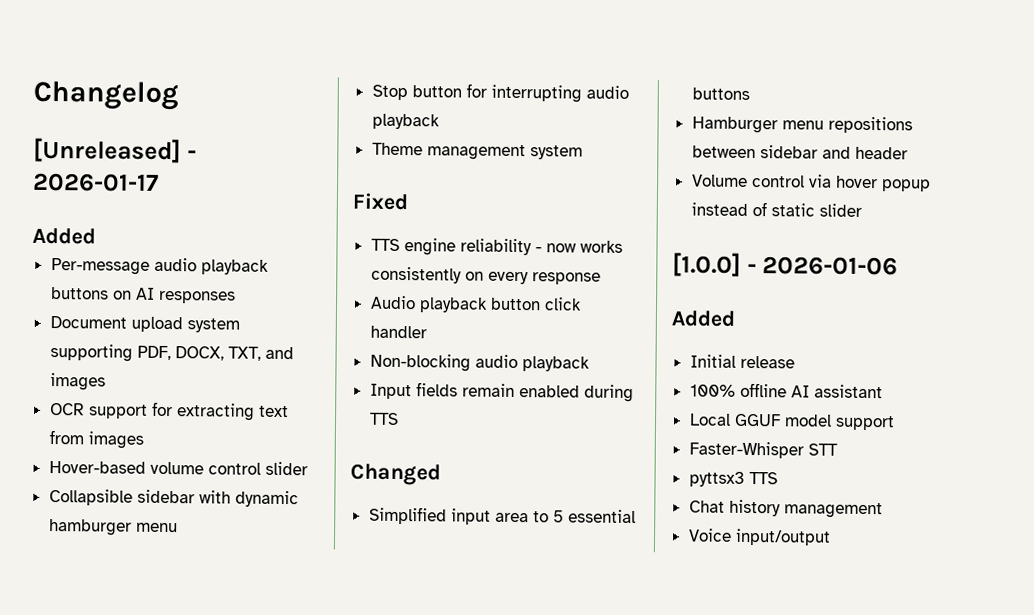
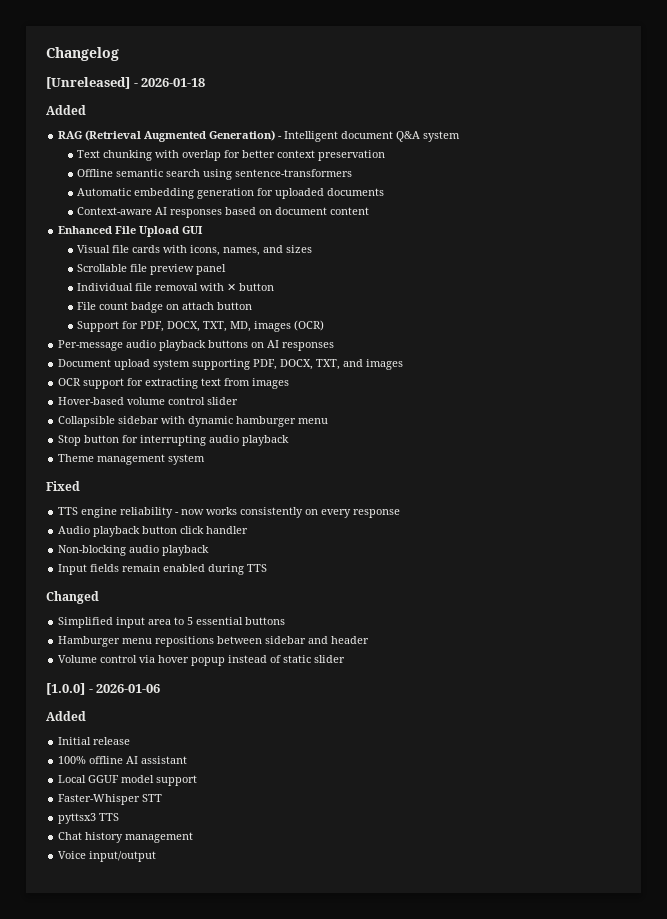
[32,172,159,192] [32,227,96,245] 2026-01-17 // Added -> [141,78,206,87] [46,105,86,115] [58,130,461,142] [77,150,386,161] [77,169,353,180] [77,188,385,199] [77,207,370,218] [58,226,204,237] [77,245,313,256] [77,264,227,275] [77,283,275,291] [77,302,253,313] [77,320,325,332] 2026-01-18 // Added // RAG (Retrieval Augmented Generation) - Intelligent document Q&A system // Text chunking with overlap for better context preservation // Offline semantic search using sentence-transformers // Automatic embedding generation for uploaded documents // Context-aware AI responses based on document content // Enhanced File Upload GUI // Visual file cards with icons, names, and sizes // Scrollable file preview panel // Individual file removal with ✕ button // File count badge on attach button // Support for PDF, DOCX, TXT, MD, images (OCR)

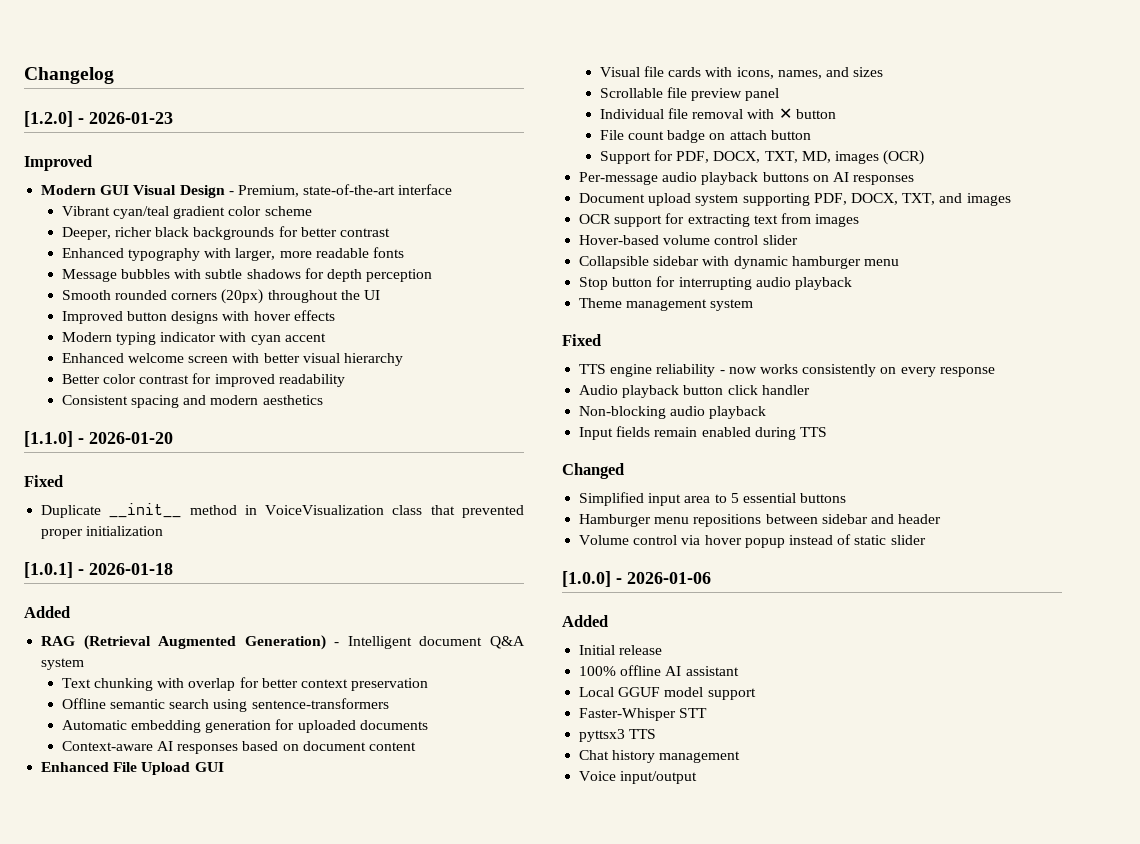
[46,77,130,89] [Unreleased] -> [24,111,173,127] [24,155,92,171] [41,184,453,198] [61,206,312,219] [61,226,391,240] [61,247,405,261] [61,268,433,282] [61,289,381,304] [61,310,335,324] [61,332,326,345] [61,353,404,366] [61,373,345,387] [61,395,323,408] [24,431,173,447] [24,475,63,487] [41,503,524,518] [41,526,164,539] [24,562,73,578] [1.2.0] - 2026-01-23 // Improved // Modern GUI Visual Design - Premium, state-of-the-art interface // Vibrant cyan/teal gradient color scheme // Deeper, richer black backgrounds for better contrast // Enhanced typography with larger, more readable fonts // Message bubbles with subtle shadows for depth perception // Smooth rounded corners (20px) throughout the UI // Improved button designs with hover effects // Modern typing indicator with cyan accent // Enhanced welcome screen with better visual hierarchy // Better color contrast for improved readability // Consistent spacing and modern aesthetics // [1.1.0] - 2026-01-20 // Fixed // Duplicate __init__ method in VoiceVisualization class that prevented proper initialization // [1.0.1]

